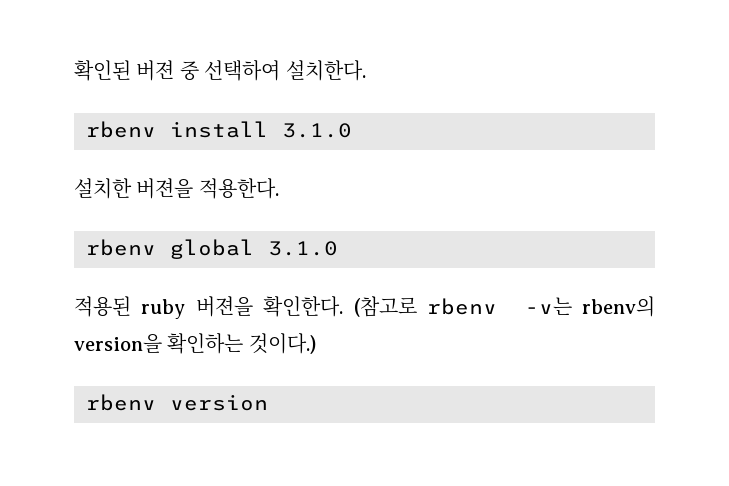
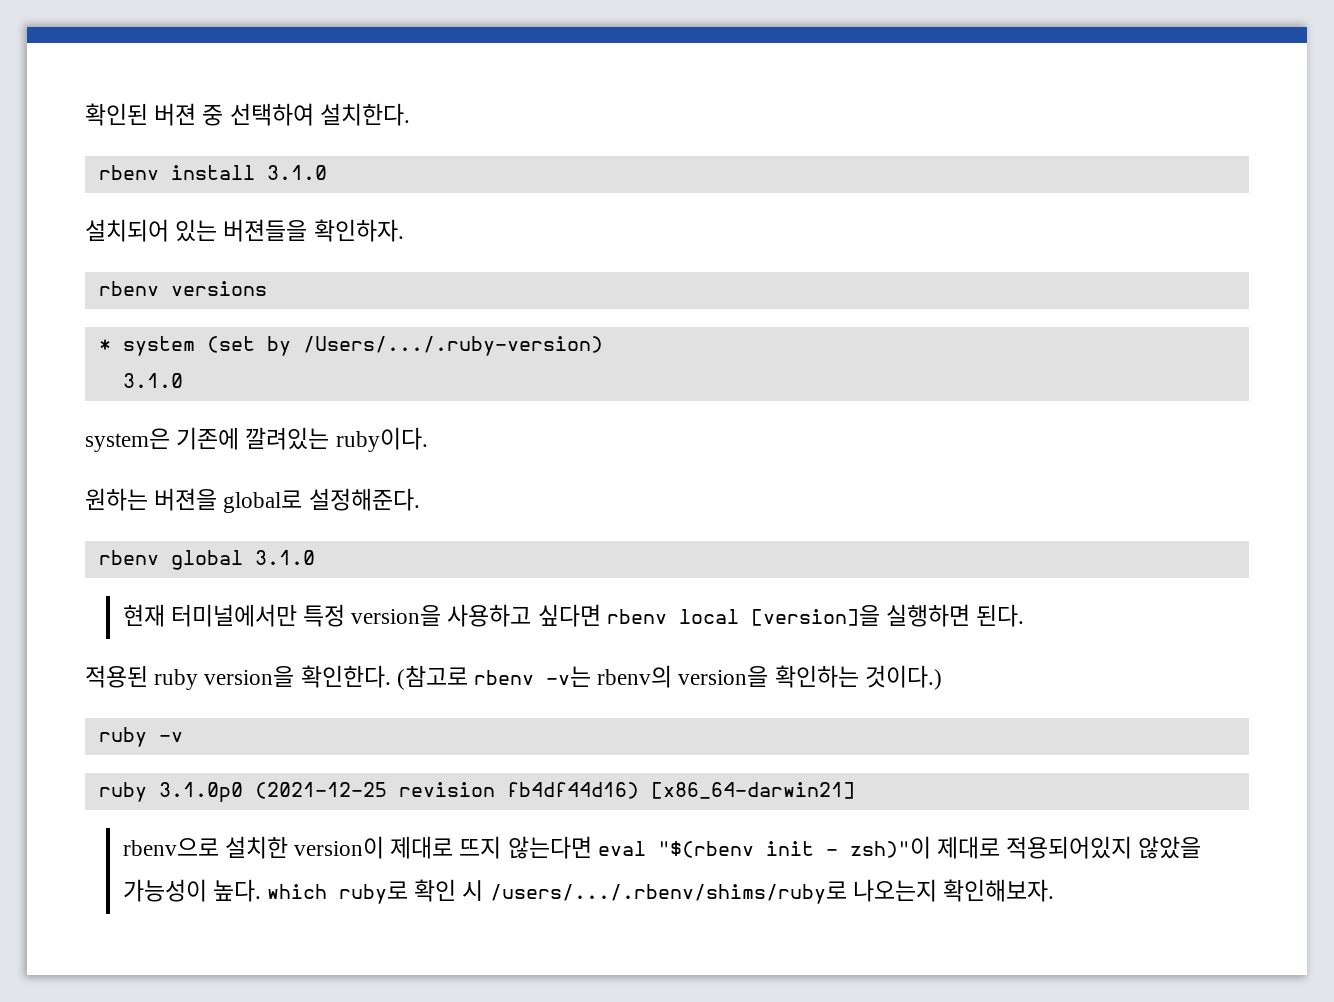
[74,178,279,199] [86,239,338,259] 설치한 버젼을 적용한다. // rbenv global 3.1.0 -> [85,219,404,242] [98,281,267,296] [98,336,603,356] [122,373,183,388] [85,427,428,452] [85,488,420,513] [98,550,315,570] [122,604,1025,627] 설치되어 있는 버젼들을 확인하자. // rbenv versions // * system (set by /Users/.../.ruby-version) // 3.1.0 // system은 기존에 깔려있는 ruby이다. // 원하는 버젼을 global로 설정해준다. // rbenv global 3.1.0 // 현재 터미널에서만 특정 version을 사용하고 싶다면 rbenv local [version]을 실행하면 된다.
[195,296,253,317] 버젼을 -> [204,666,295,687] version을
[86,394,268,411] rbenv version -> [98,727,183,747] [98,782,855,802] [122,836,1202,859] [122,879,1054,904] ruby -v // ruby 3.1.0p0 (2021-12-25 revision fb4df44d16) [x86_64-darwin21] // rbenv으로 설치한 version이 제대로 뜨지 않는다면 eval "$(rbenv init - zsh)"이 제대로 적용되어있지 않았을 가능성이 높다. which ruby로 확인 시 /users/.../.rbenv/shims/ruby로 나오는지 확인해보자.

